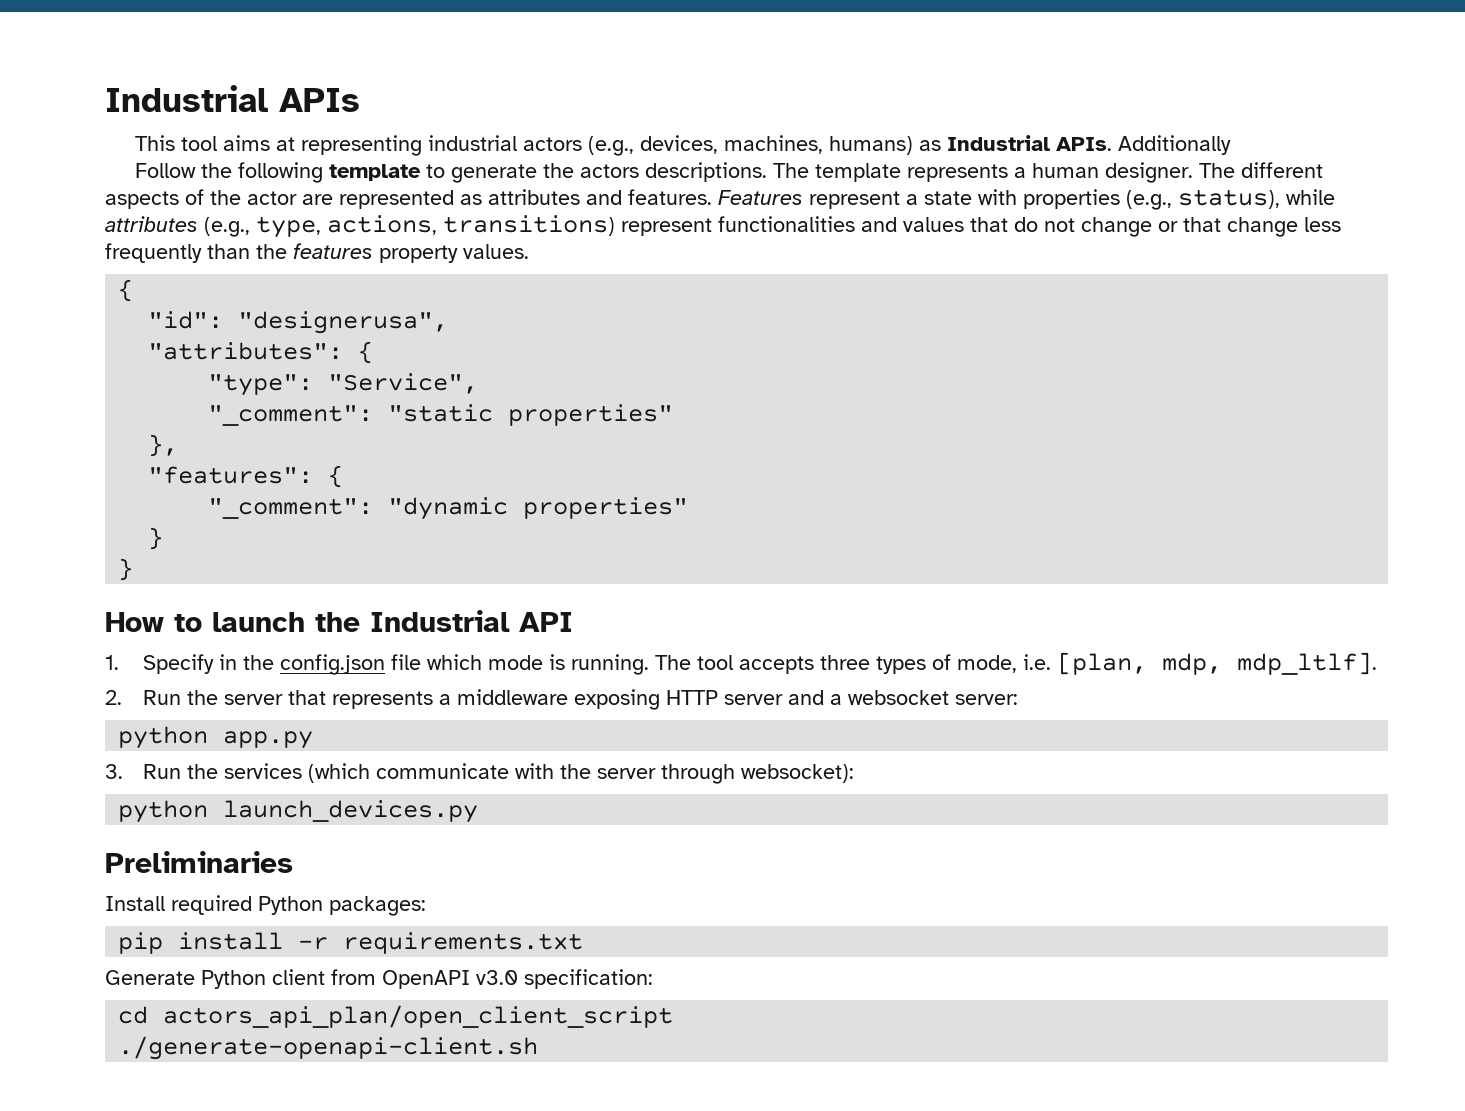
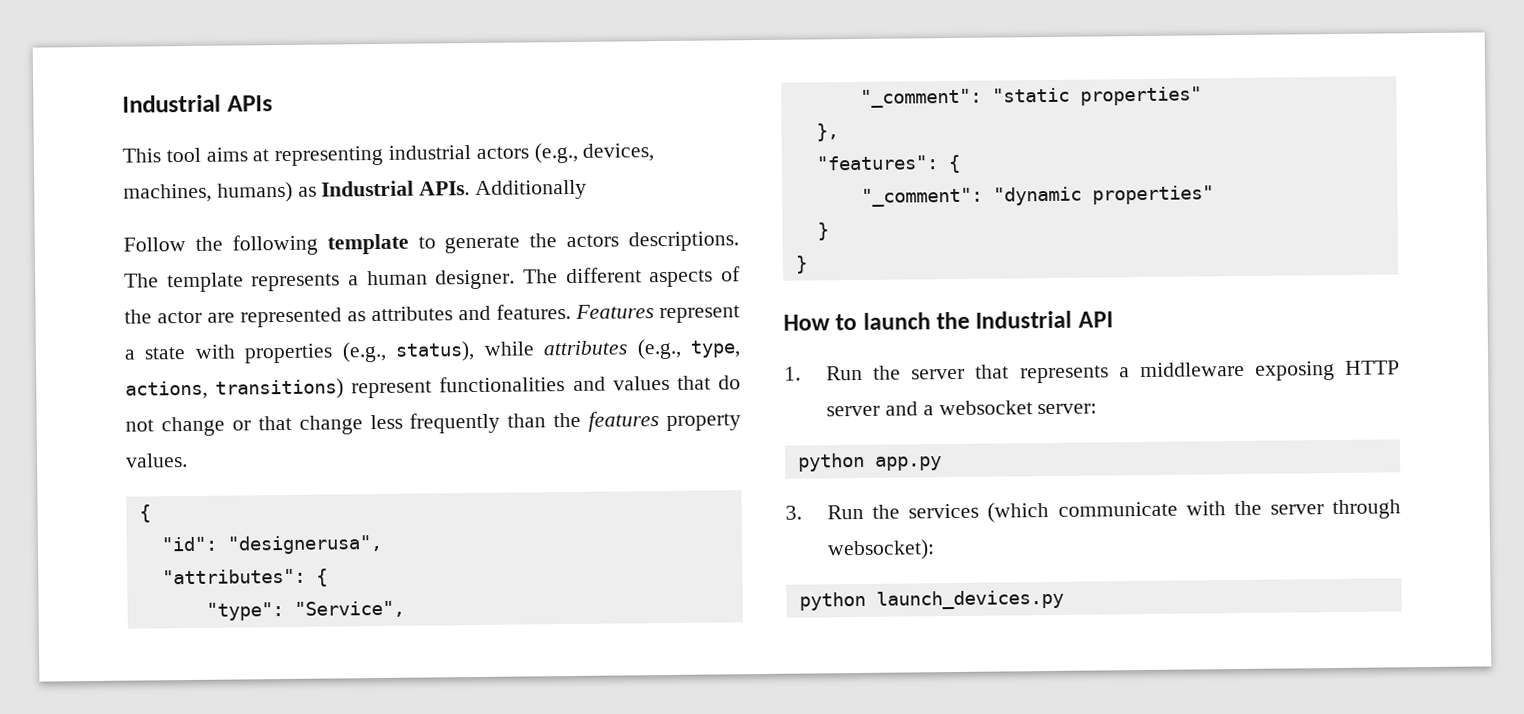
[143,652,1378,675] [105,690,122,705] Specify in the config.json file which mode is running. The tool accepts three types of mode, i.e. [plan, mdp, mdp_ltlf]. // 2. -> (801, 373) none
[105,851,293,873] [105,895,426,916] [118,932,584,954] [105,969,653,989] [118,1005,674,1028] [118,1036,539,1060] // Preliminaries // Install required Python packages: // pip install -r requirements.txt // Generate Python client from OpenAPI v3.0 specification: // cd actors_api_plan/open_client_script // ./generate-openapi-client.sh -> (1064, 599) none

